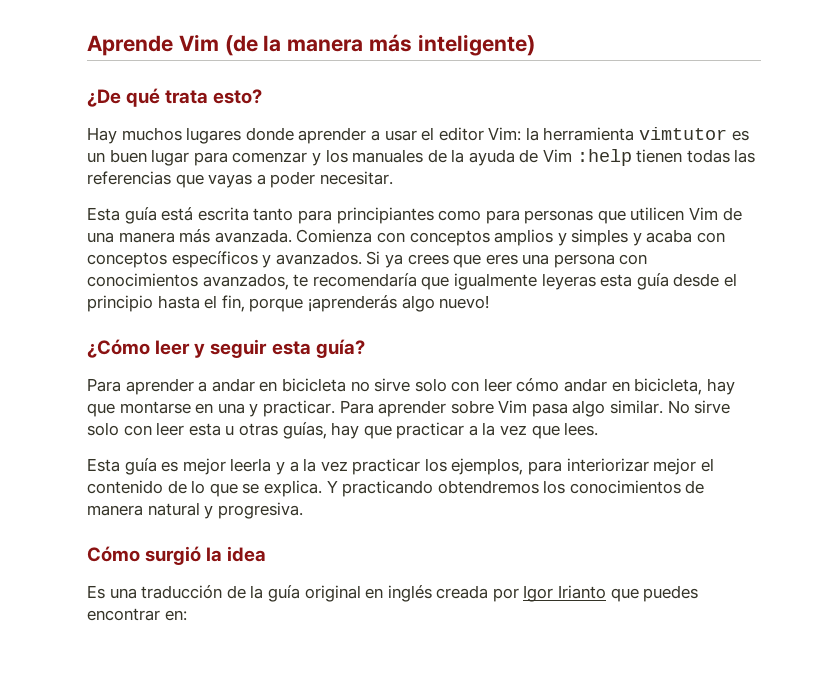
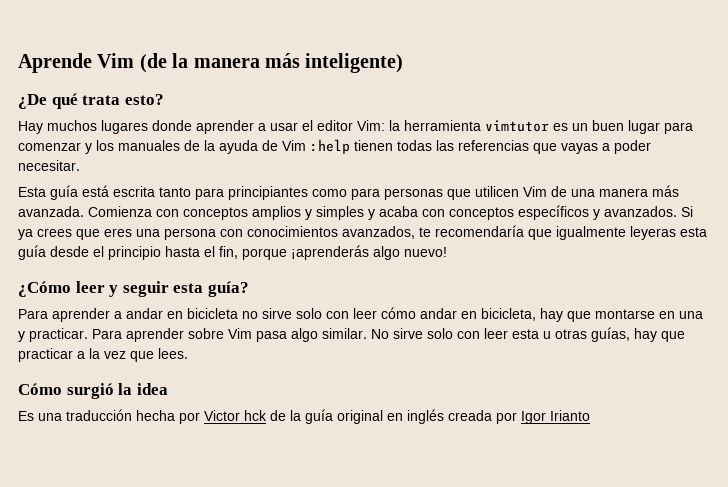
[87,458,714,475] [87,480,705,497] [87,502,303,519] // Esta guía es mejor leerla y a la vez practicar los ejemplos, para interiorizar mejor el contenido de lo que se explica. Y practicando obtendremos los conocimientos de manera natural y progresiva. -> (188, 353) none
(223, 592) none -> [136,410,267,424] hecha por Victor hck
[610,585,699,602] [87,608,187,621] que puedes encontrar en: -> (590, 415) none

